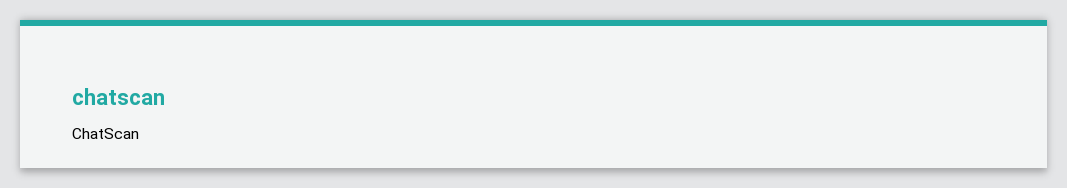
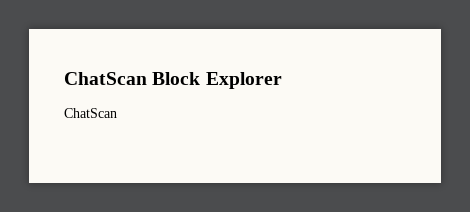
[72,88,165,105] chatscan -> [64,72,282,89] ChatScan Block Explorer

